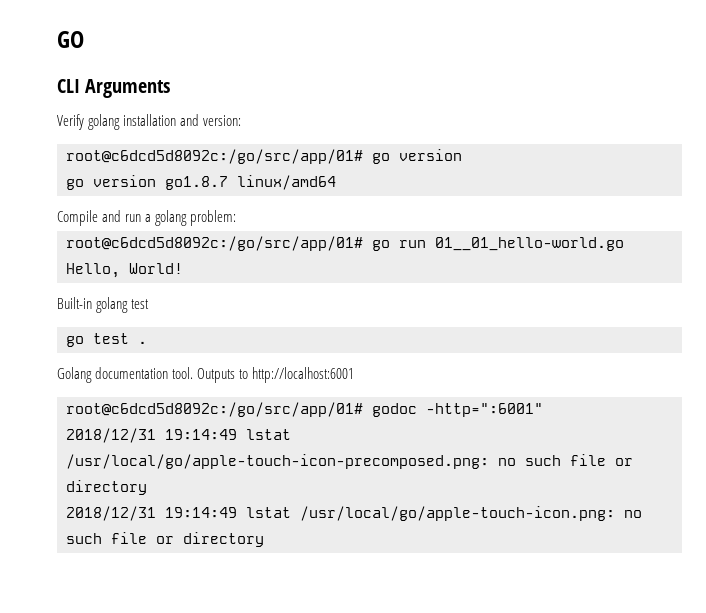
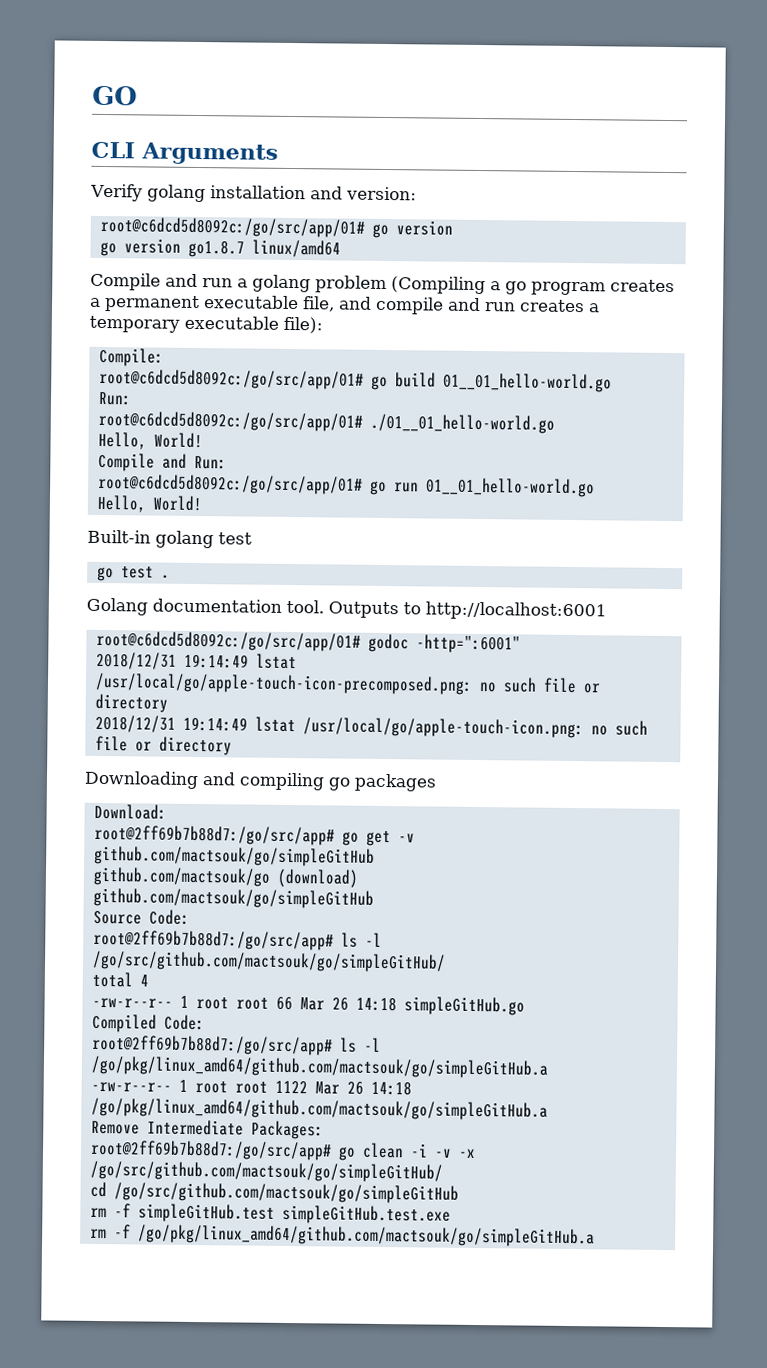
[190,210,237,226] problem: -> [315,275,675,296] [89,295,600,315] [89,315,323,334] [98,347,164,367] [98,368,612,393] [97,391,132,406] [97,410,555,434] [97,431,203,450] [97,452,227,472] problem (Compiling a go program creates a permanent executable file, and compile and run creates a temporary executable file): // Compile: // root@c6dcd5d8092c:/go/src/app/01# go build 01__01_hello-world.go // Run: // root@c6dcd5d8092c:/go/src/app/01# ./01__01_hello-world.go // Hello, World! // Compile and Run:
(264, 539) none -> [84,770,437,792] [93,803,167,820] [93,824,415,847] [93,845,375,867] [92,866,359,888] [92,887,374,909] [92,909,190,925] [92,929,382,951] [91,950,446,973] [91,971,149,988] [91,995,525,1016] [91,1013,205,1033] [91,1034,381,1056] [90,1055,548,1079] [90,1079,412,1096] [90,1097,548,1121] [90,1119,324,1140] [89,1139,476,1161] [89,1160,443,1183] [89,1181,459,1204] [89,1203,451,1225] [89,1224,595,1248] // Downloading and compiling go packages // Download: // root@2ff69b7b88d7:/go/src/app# go get -v github.com/mactsouk/go/simpleGitHub // github.com/mactsouk/go (download) // github.com/mactsouk/go/simpleGitHub // Source Code: // root@2ff69b7b88d7:/go/src/app# ls -l /go/src/github.com/mactsouk/go/simpleGitHub/ // total 4 // -rw-r--r-- 1 root root 66 Mar 26 14:18 simpleGitHub.go // Compiled Code: // root@2ff69b7b88d7:/go/src/app# ls -l /go/pkg/linux_amd64/github.com/mactsouk/go/simpleGitHub.a // -rw-r--r-- 1 root root 1122 Mar 26 14:18 /go/pkg/linux_amd64/github.com/mactsouk/go/simpleGitHub.a // Remove Intermediate Packages: // root@2ff69b7b88d7:/go/src/app# go clean -i -v -x /go/src/github.com/mactsouk/go/simpleGitHub/ // cd /go/src/github.com/mactsouk/go/simpleGitHub // rm -f simpleGitHub.test simpleGitHub.test.exe // rm -f /go/pkg/linux_amd64/github.com/mactsouk/go/simpleGitHub.a

